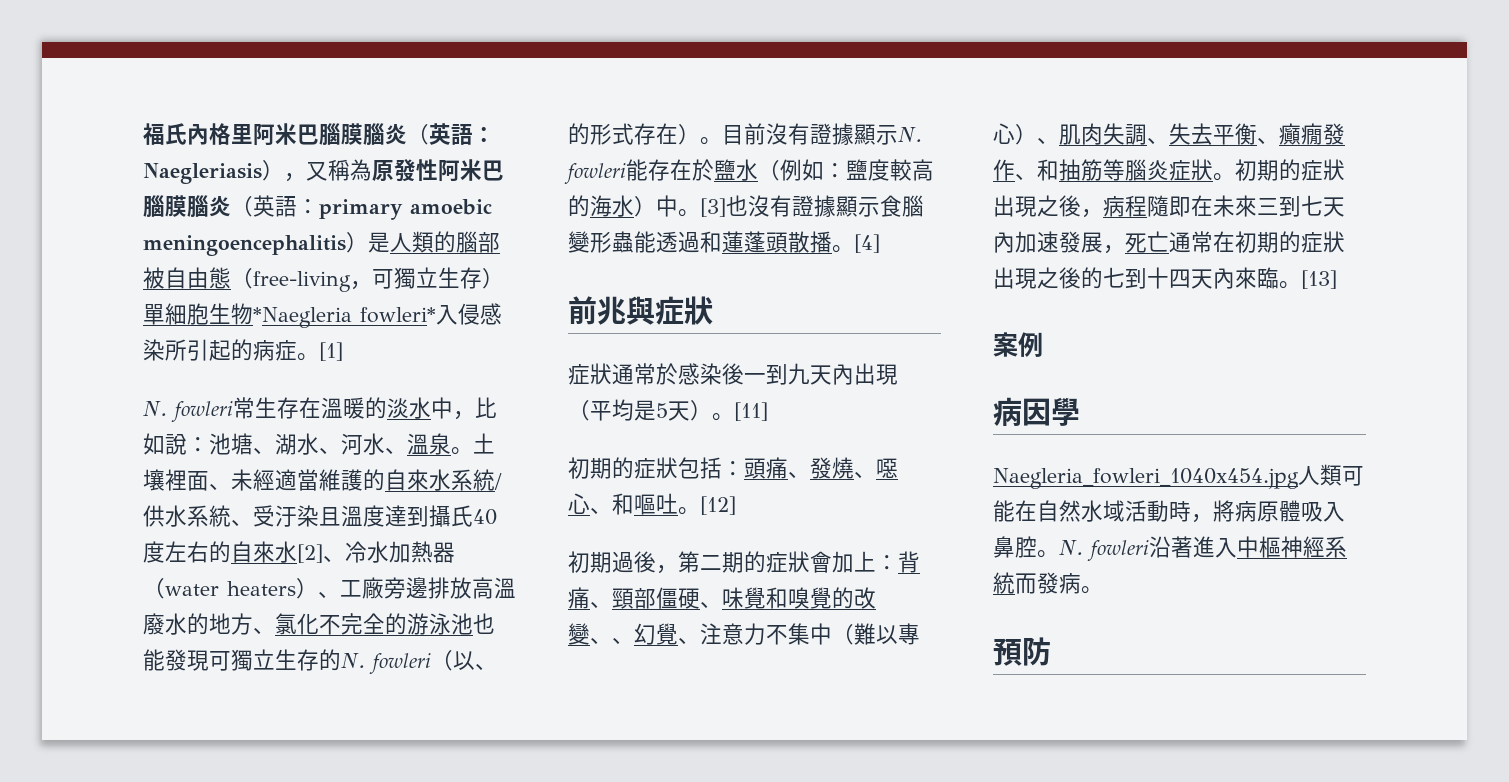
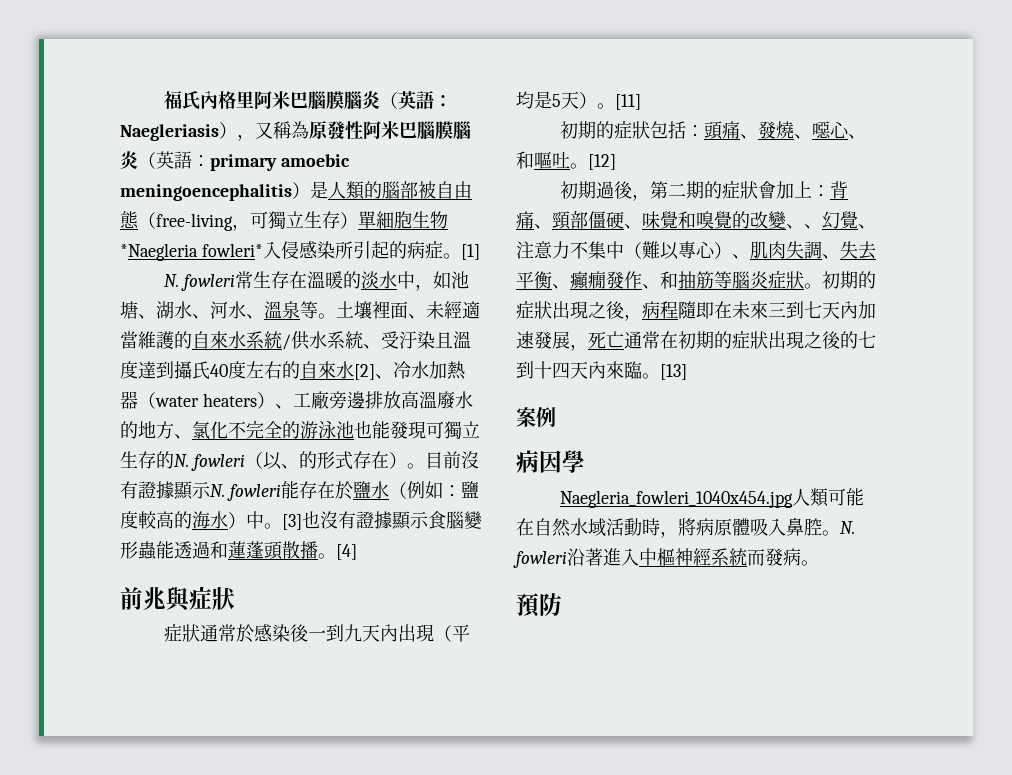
[475,397,497,418] [143,433,209,455] 比如說： -> [433,271,452,289] 如
(451, 444) none -> [300,301,318,319] 等

